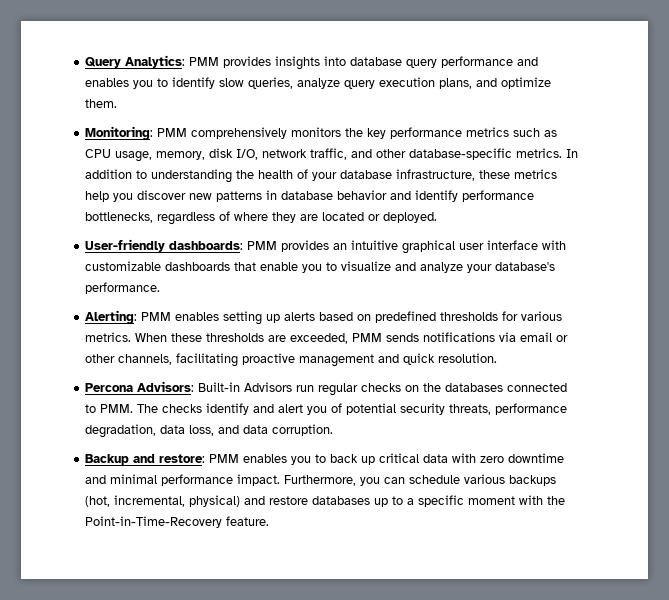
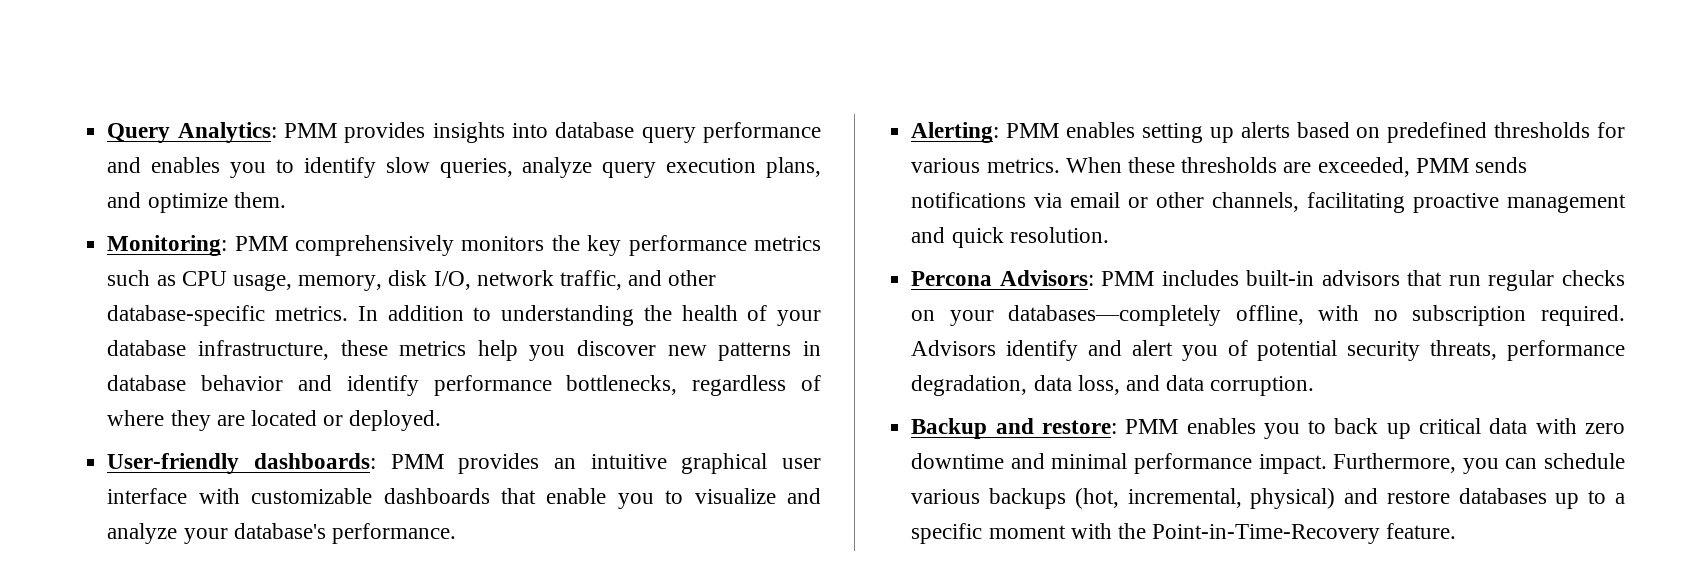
[198,382,568,396] [85,404,203,413] Built-in Advisors run regular checks on the databases connected to PMM. The checks -> [1101,270,1625,291] [911,305,1625,326] [911,340,997,356] PMM includes built-in advisors that run regular checks on your databases—completely offline, with no subscription required. Advisors

